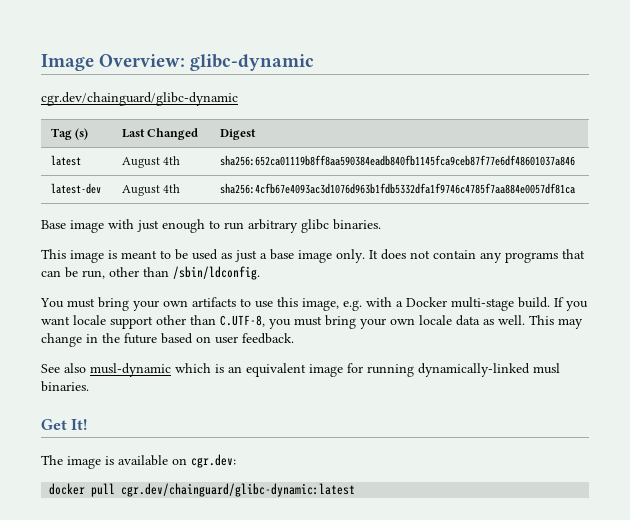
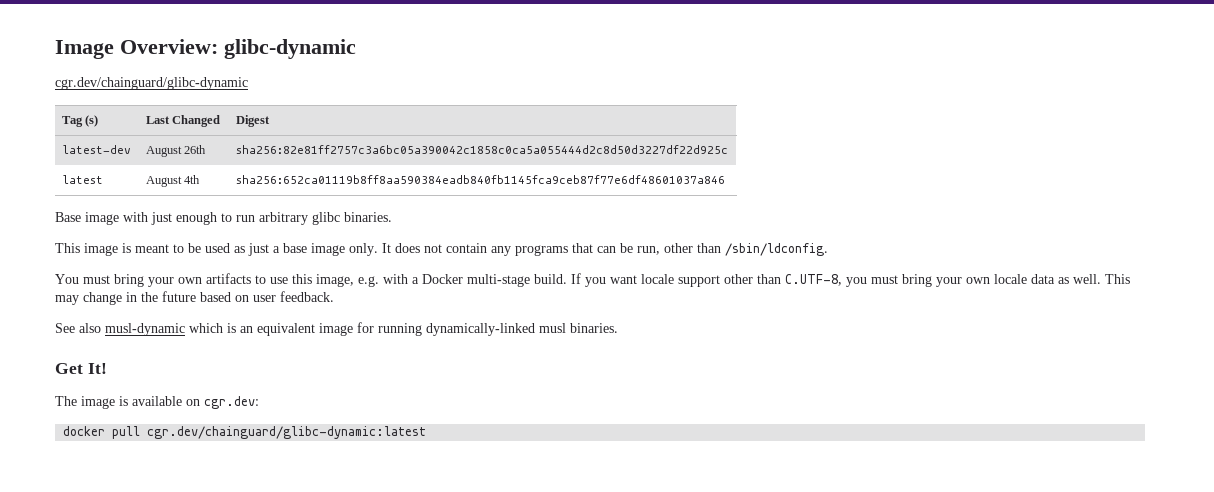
(256, 134) none -> [62,145,132,154] [146,145,207,157] [236,145,729,154] // latest-dev | August 26th | sha256:82e81ff2757c3a6bc05a390042c1858c0ca5a055444d2c8d50d3227df22d925c
[50,183,101,194] [121,184,181,196] [219,183,575,194] // latest-dev | August 4th | sha256:4cfb67e4093ac3d1076d963b1fdb5332dfa1f9746c4785f7aa884e0057df81ca -> (726, 179) none

